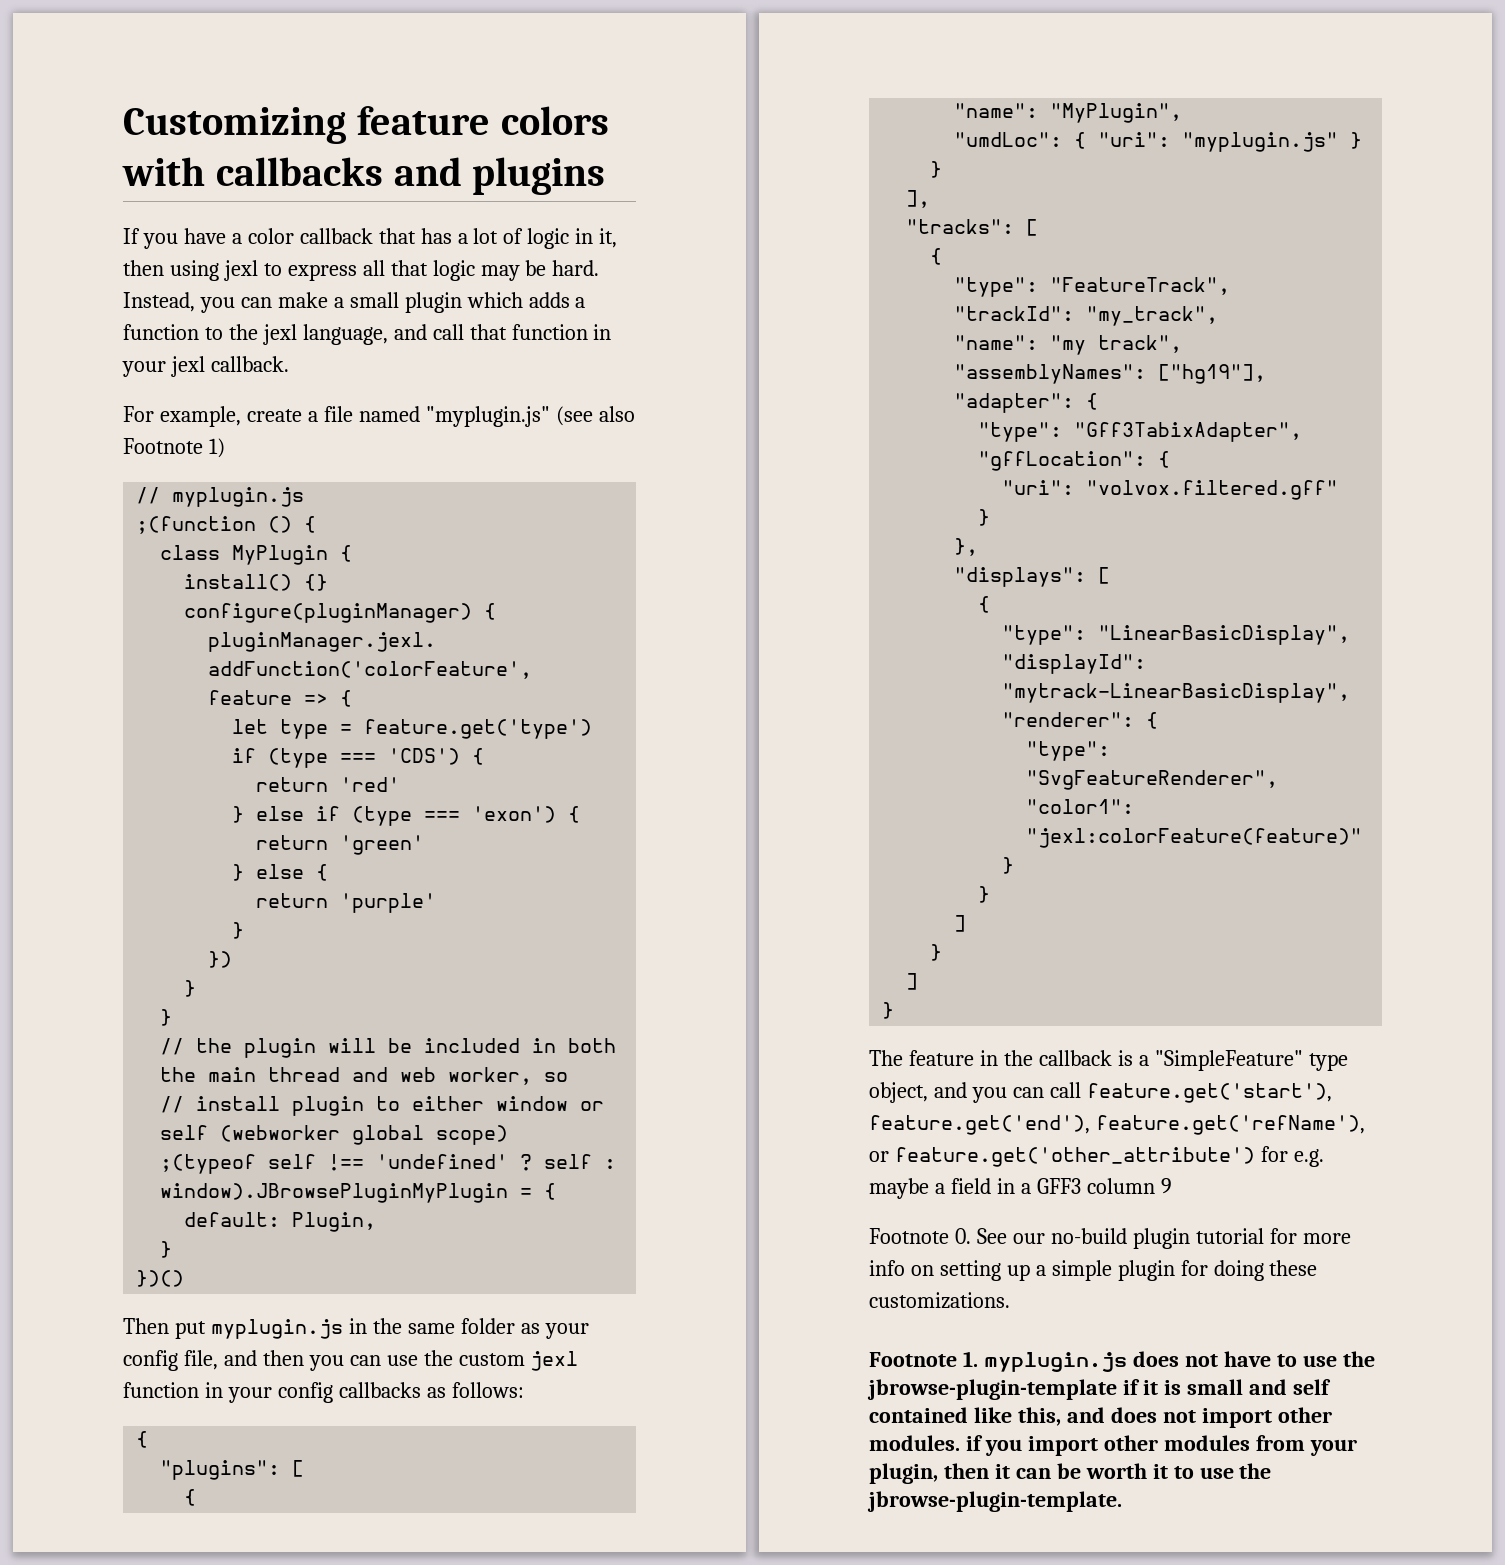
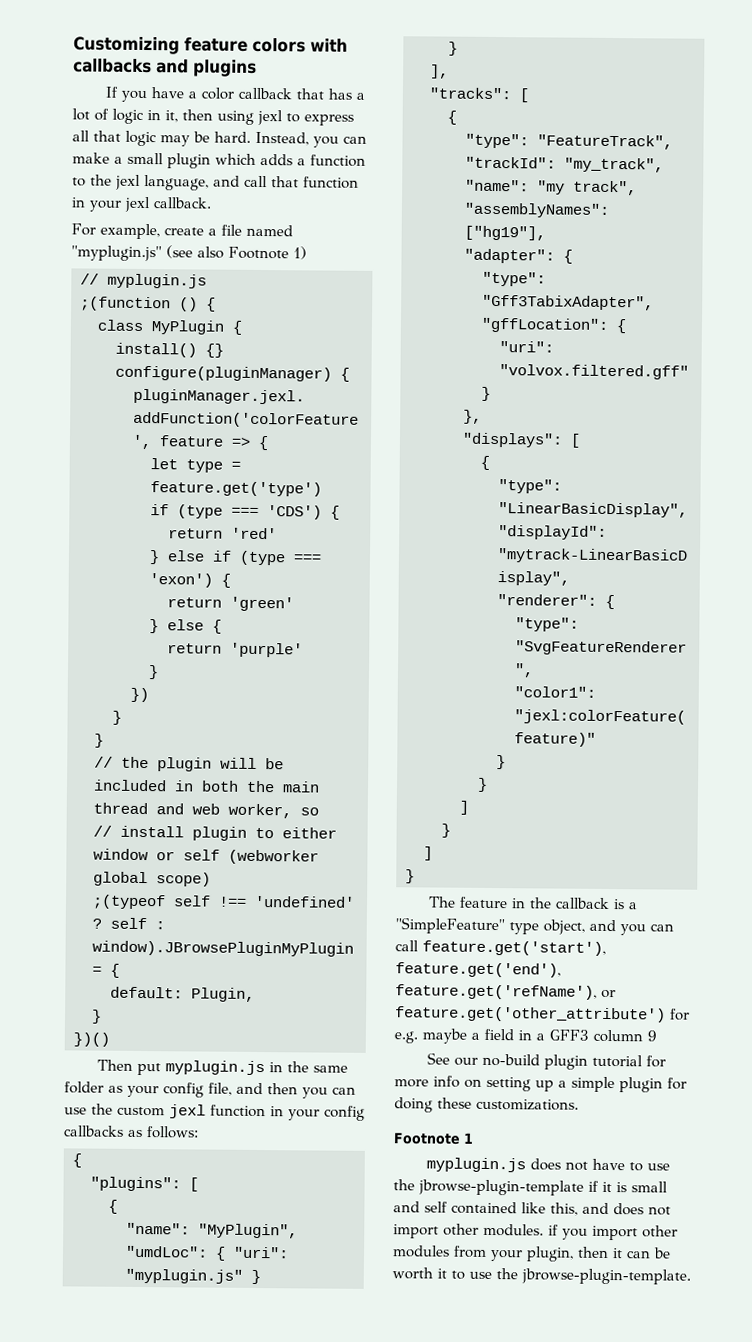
[869,1228,971,1244] Footnote 0. -> (657, 1036) none
[962,1351,978,1367] 1. -> [463,1132,474,1144] 1 //

